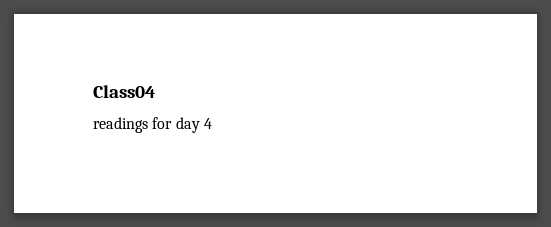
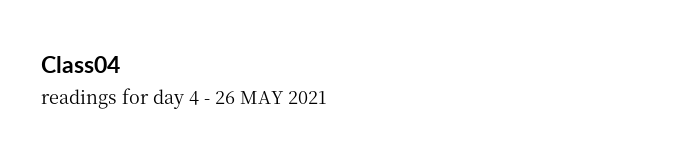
(212, 123) none -> [204,91,326,104] - 26 MAY 2021

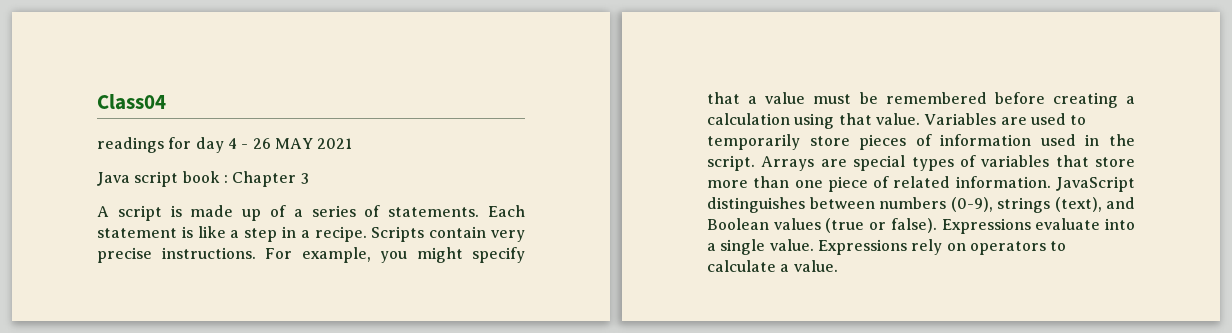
(326, 97) none -> [97,171,309,187] [97,205,525,221] [97,226,525,242] [97,247,525,263] [707,92,1135,108] [707,113,1087,129] [707,134,1135,150] [707,155,1135,171] [707,176,1135,192] [707,197,1135,213] [707,218,1135,234] [707,239,1067,255] [707,260,838,272] // Java script book : Chapter 3 // A script is made up of a series of statements. Each statement is like a step in a recipe. Scripts contain very precise instructions. For example, you might specify that a value must be remembered before creating a calculation using that value. Variables are used to temporarily store pieces of information used in the script. Arrays are special types of variables that store more than one piece of related information. JavaScript distinguishes between numbers (0-9), strings (text), and Boolean values (true or false). Expressions evaluate into a single value. Expressions rely on operators to calculate a value.

